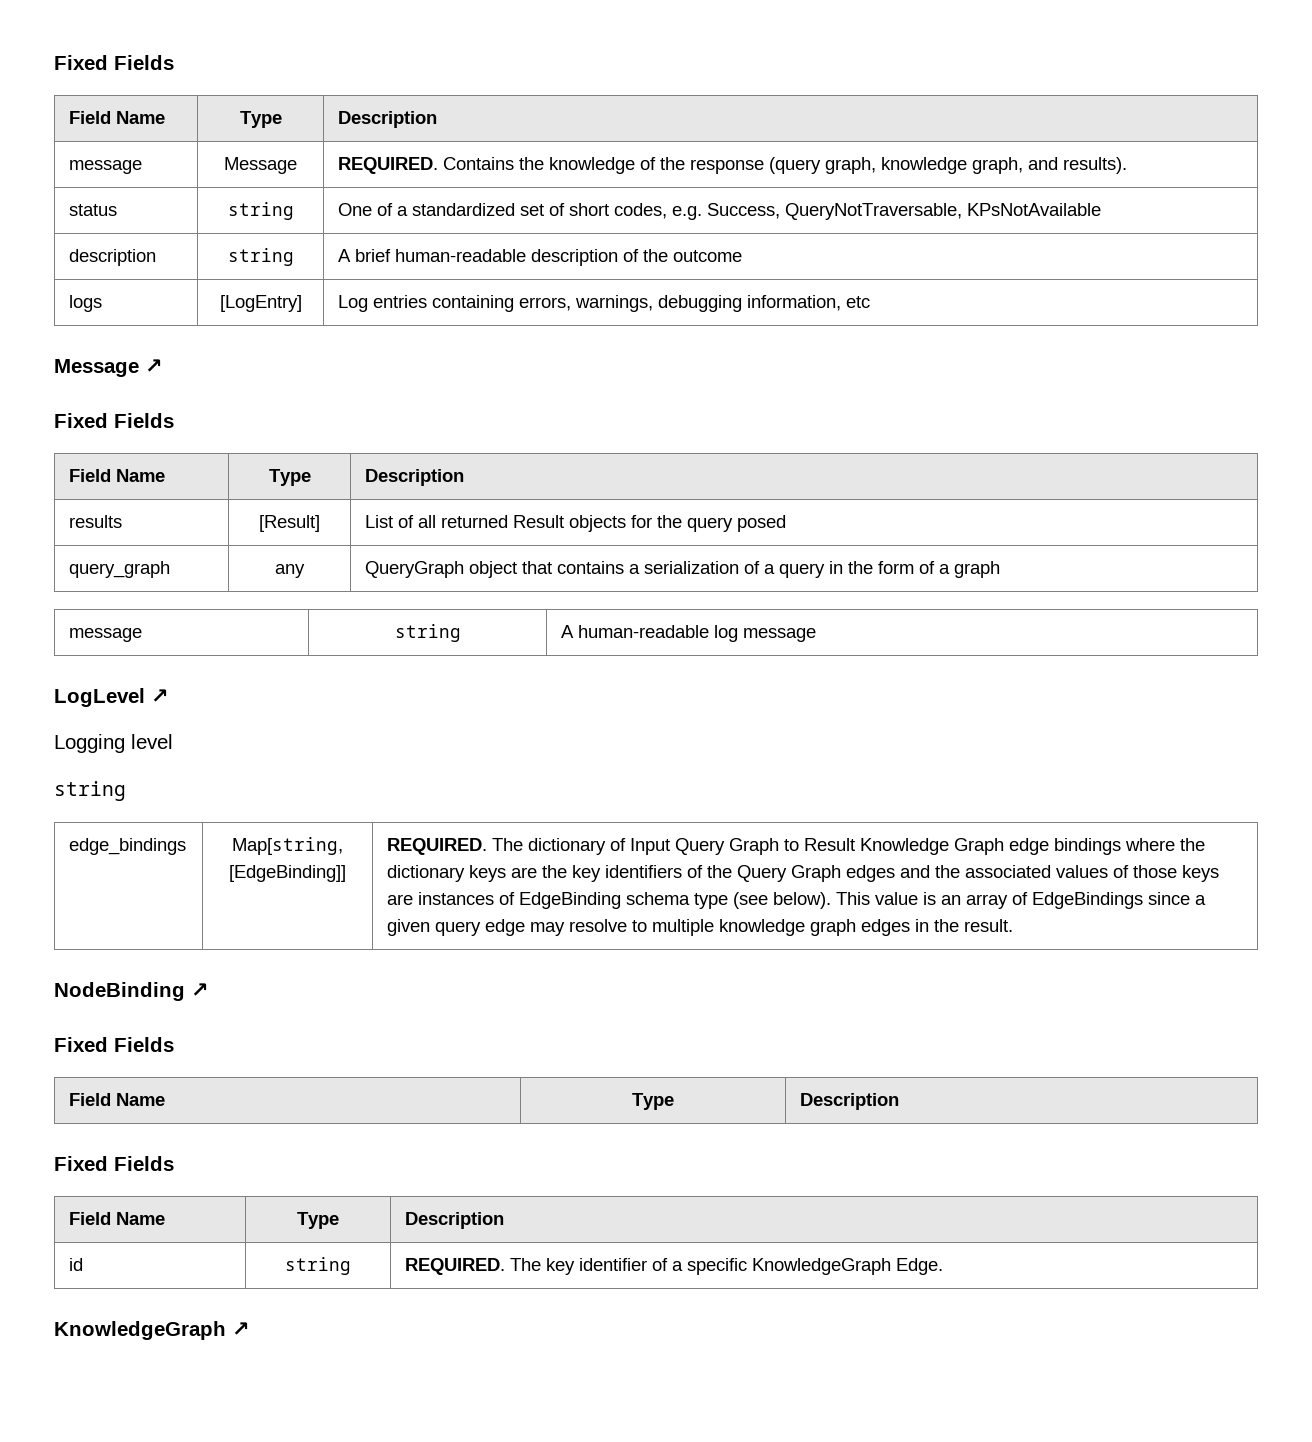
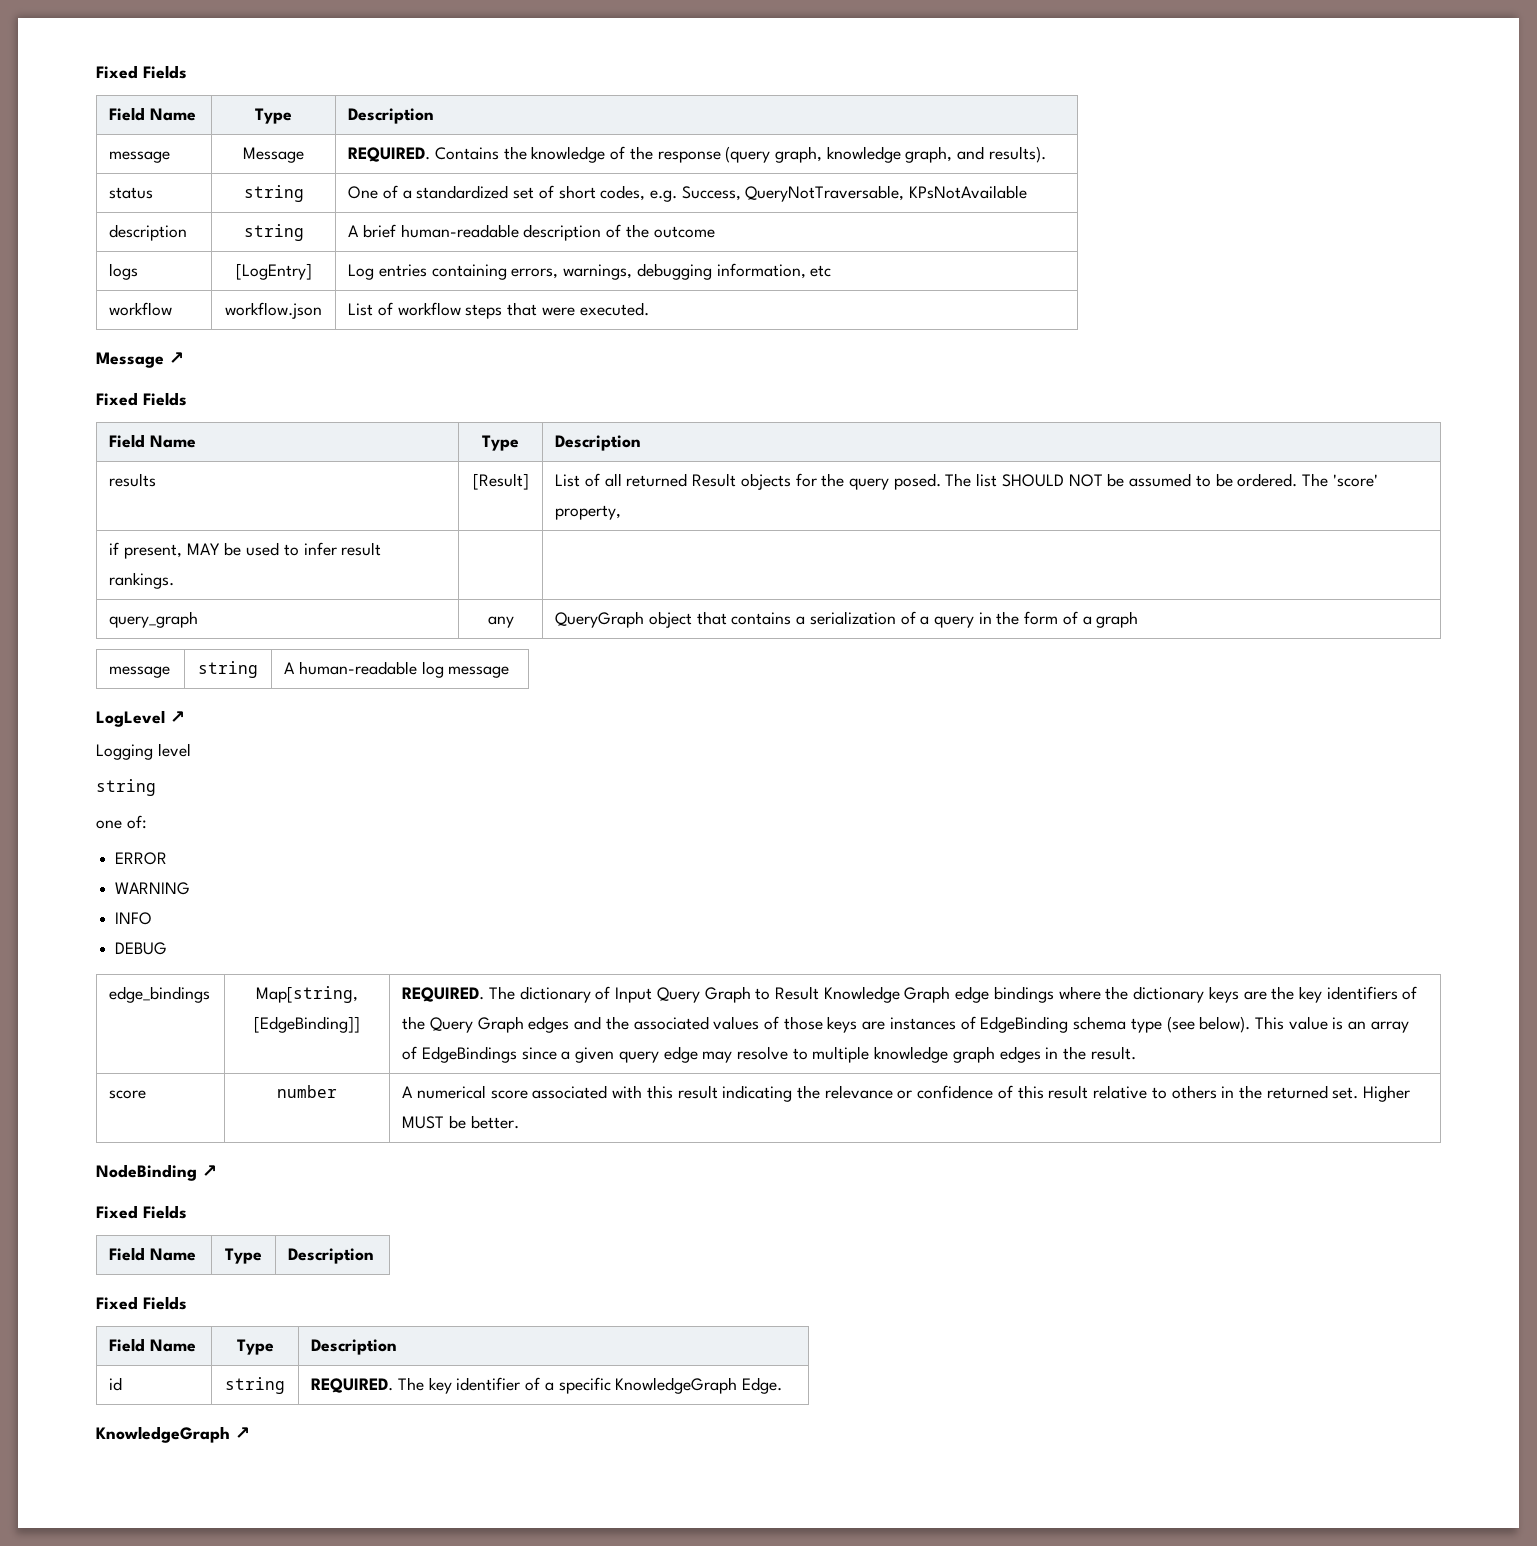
(871, 302) none -> [109,302,173,316] [225,302,322,319] [348,302,649,319] // workflow | workflow.json | List of workflow steps that were executed.
[737,515,787,532] posed -> [893,473,1378,490] [555,505,622,520] [109,542,382,559] [109,572,175,589] posed. The list SHOULD NOT be assumed to be ordered. The 'score' property, // if present, MAY be used to infer result rankings. | |
(126, 791) none -> [96,815,147,829] [115,852,168,865] [115,882,191,895] [115,912,153,925] [115,942,168,955] // one of: // ERROR // WARNING // INFO // DEBUG
(1014, 925) none -> [109,1090,147,1099] [277,1085,337,1098] [402,1085,1411,1102] [402,1115,519,1129] // score | number | A numerical score associated with this result indicating the relevance or confidence of this result relative to others in the returned set. Higher MUST be better.

